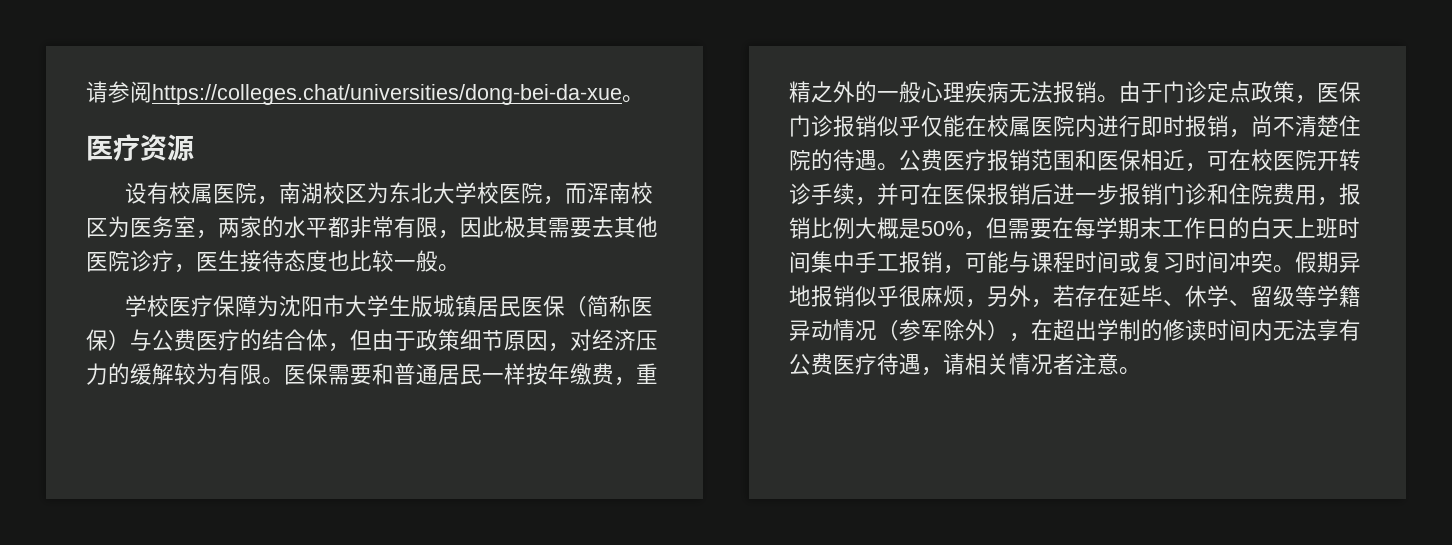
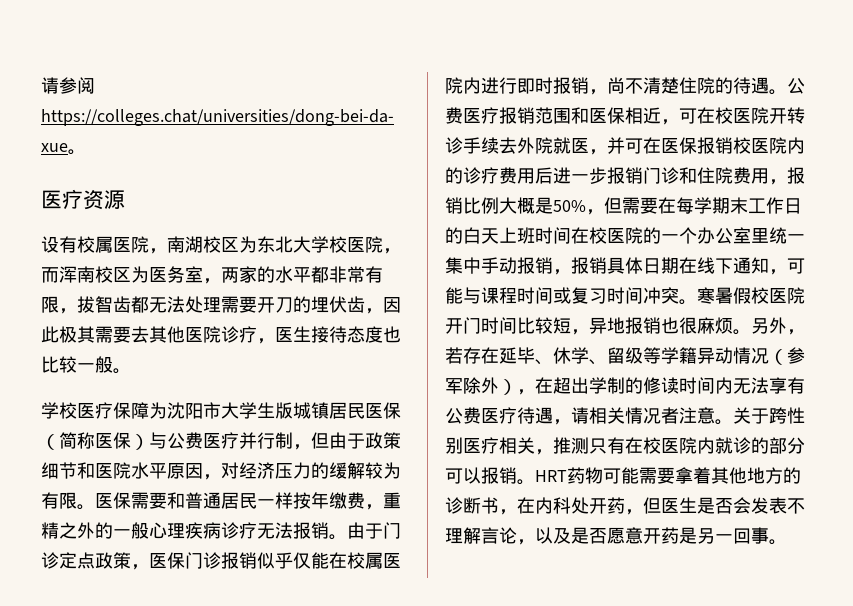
(460, 234) none -> [77,296,383,314] 拔智齿都无法处理需要开刀的埋伏齿，
[240,329,328,351] 的结合体 -> [239,432,293,449] 并行制
(504, 340) none -> [77,462,167,479] 和医院水平
(1009, 92) none -> [221,522,257,539] 诊疗
(855, 194) none -> [499,137,589,154] 去外院就医
(1031, 194) none -> [733,137,805,154] [445,167,535,184] 校医院内的诊疗费用
[811,251,943,273] 集中手工报销 -> [571,227,805,244] [445,257,769,275] 在校医院的一个办公室里统一集中手动报销，报销具体日期在线下通知
[1295,251,1361,273] [789,285,987,308] 假期异地报销似乎很麻烦， -> [697,287,805,304] [445,317,751,335] 寒暑假校医院开门时间比较短，异地报销也很麻烦。
(1141, 371) none -> [733,407,805,424] [445,437,805,455] [445,467,801,485] [445,497,805,515] [445,527,787,545] 关于跨性别医疗相关，推测只有在校医院内就诊的部分可以报销。HRT药物可能需要拿着其他地方的诊断书，在内科处开药，但医生是否会发表不理解言论，以及是否愿意开药是另一回事。

